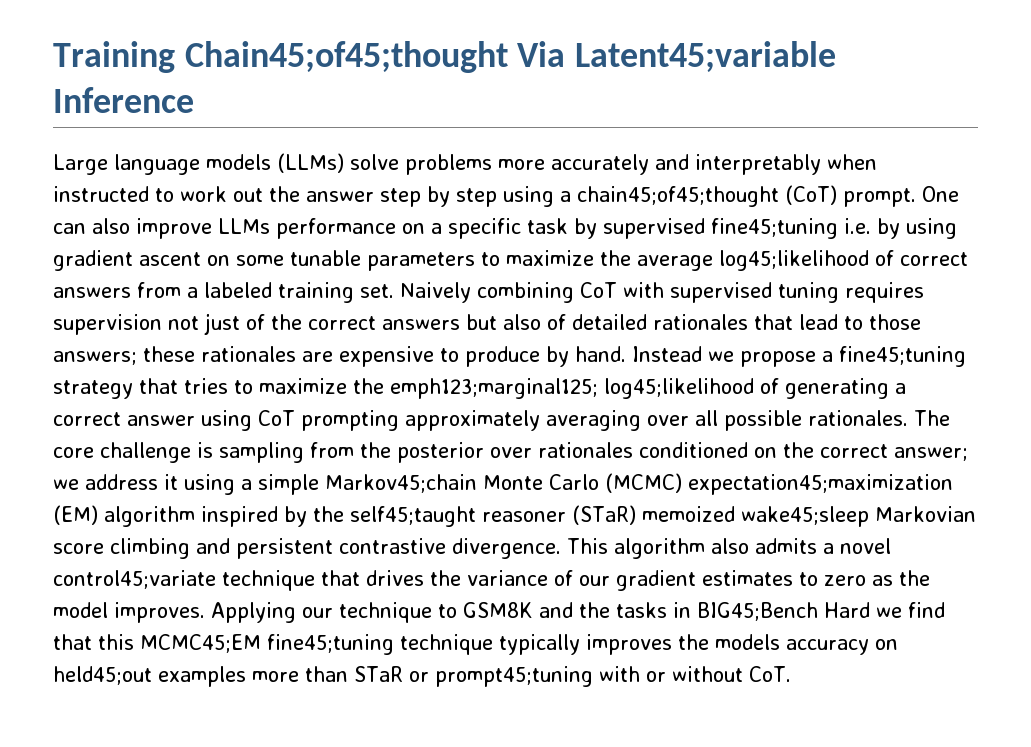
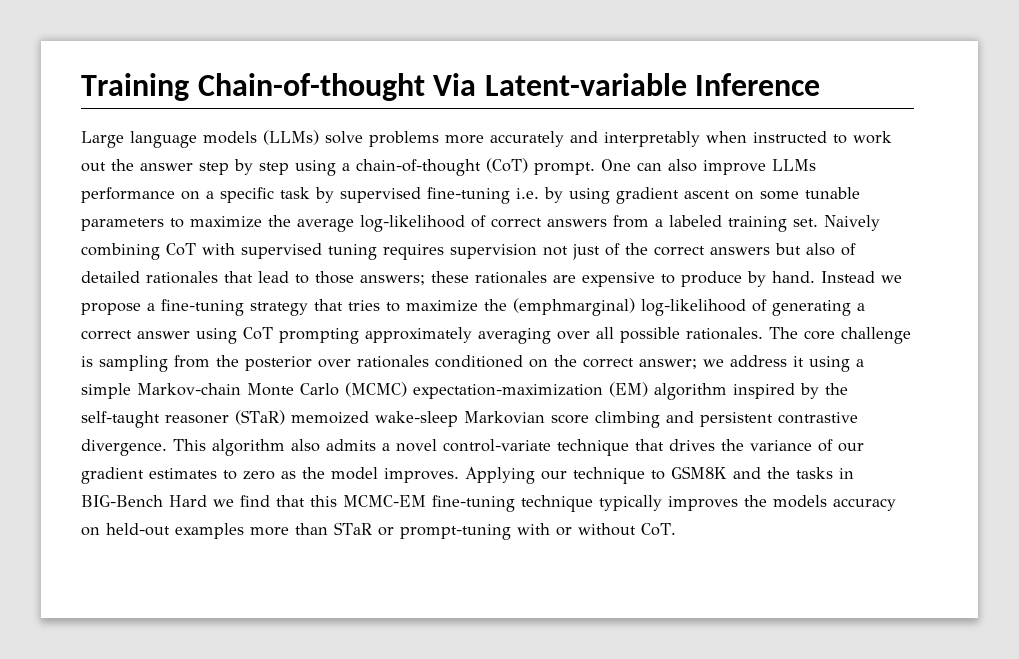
[184,41,837,73] Chain45;of45;thought Via Latent45;variable -> [197,73,687,101] Chain-of-thought Via Latent-variable
[577,186,779,207] chain45;of45;thought -> [356,159,481,176] chain-of-thought
[711,218,838,239] fine45;tuning -> [427,187,510,204] fine-tuning
[719,250,869,271] log45;likelihood -> [360,215,465,232] log-likelihood
[839,346,966,367] fine45;tuning -> [161,299,244,316] fine-tuning
[390,378,754,399] emph123;marginal125; log45;likelihood -> [513,298,746,316] (emphmarginal) log-likelihood
[325,474,477,493] Markov45;chain -> [137,383,241,396] Markov-chain
[688,474,953,495] expectation45;maximization -> [413,384,603,399] expectation-maximization
[350,506,476,527] self45;taught -> [81,411,160,428] self-taught
[740,506,869,527] wake45;sleep -> [374,411,458,427] wake-sleep
[53,570,216,589] control45;variate -> [443,439,551,452] control-variate
[697,602,818,621] BIG45;Bench -> [81,495,163,507] BIG-Bench
[140,634,394,655] MCMC45;EM fine45;tuning -> [343,495,515,512] MCMC-EM fine-tuning
[53,666,152,685] held45;out -> [106,523,170,536] held-out
[434,666,593,687] prompt45;tuning -> [399,524,511,540] prompt-tuning

